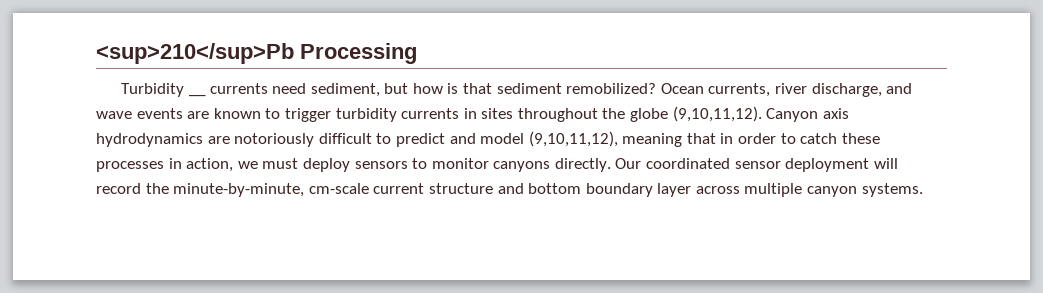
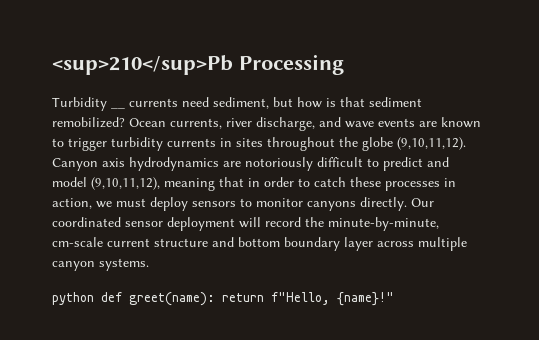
(923, 190) none -> [52,292,394,306] // python def greet(name): return f"Hello, {name}!"

